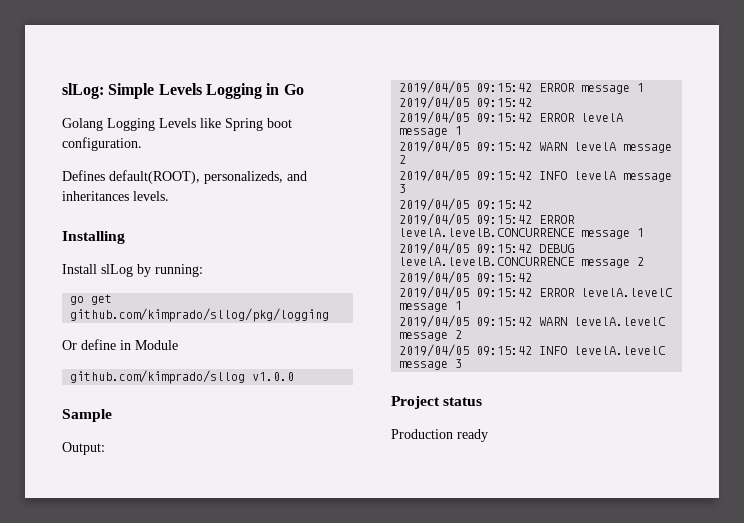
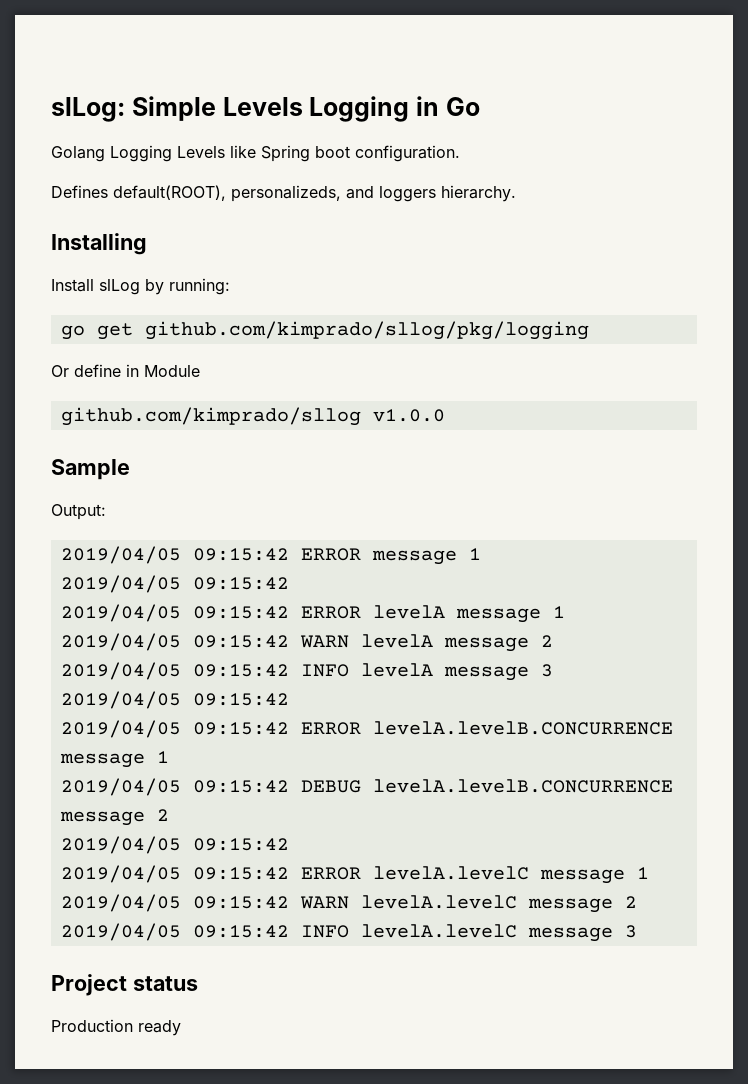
[62,191,169,201] inheritances levels. -> [379,185,516,202] loggers hierarchy.

